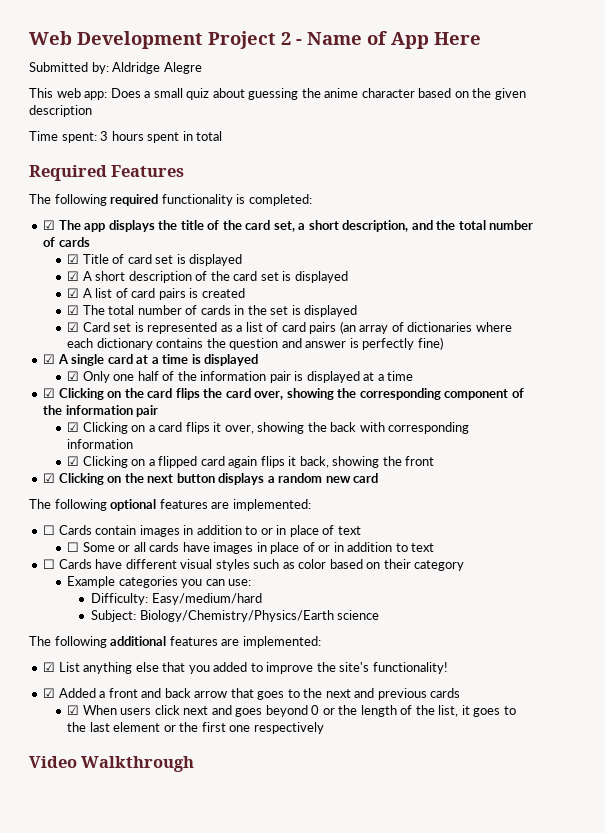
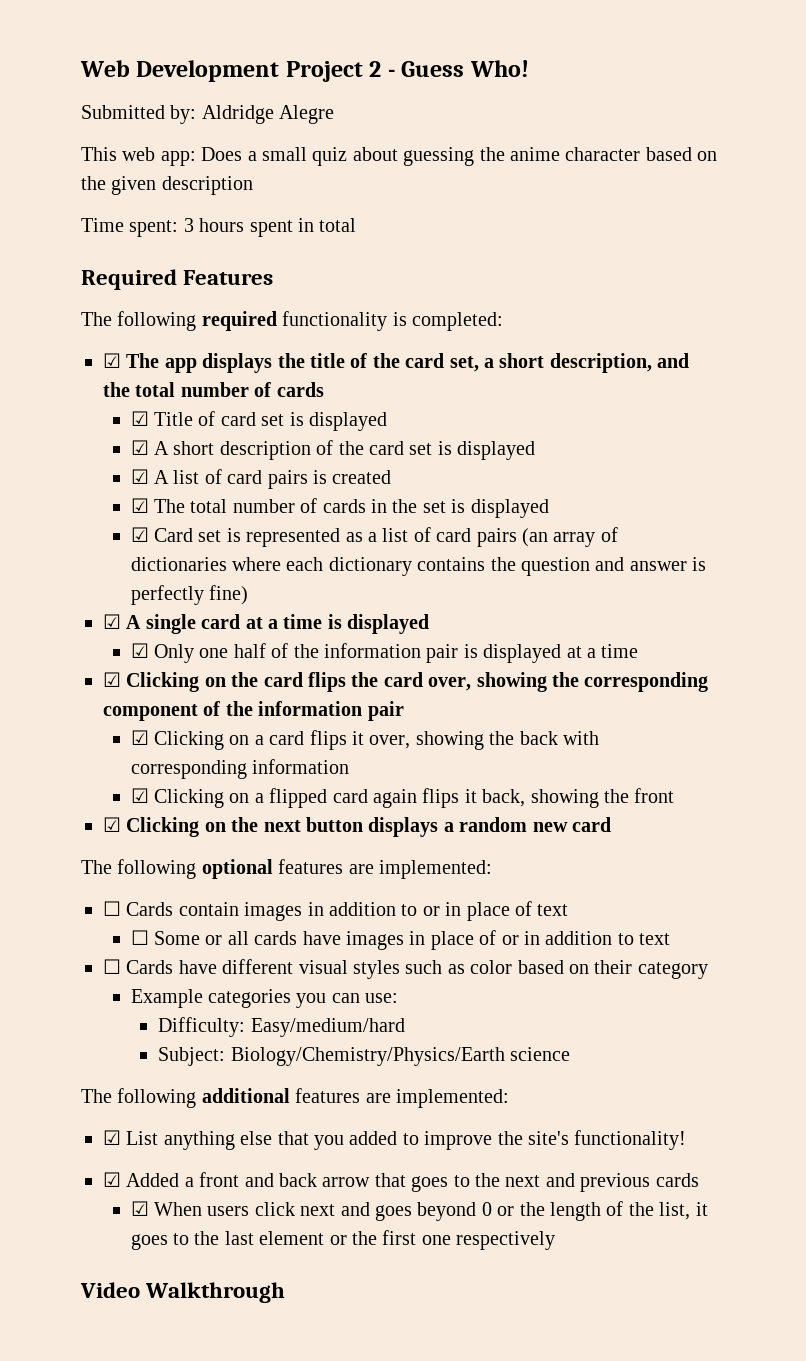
[307,31,481,49] Name of App Here -> [401,60,529,77] Guess Who!

